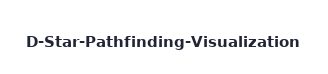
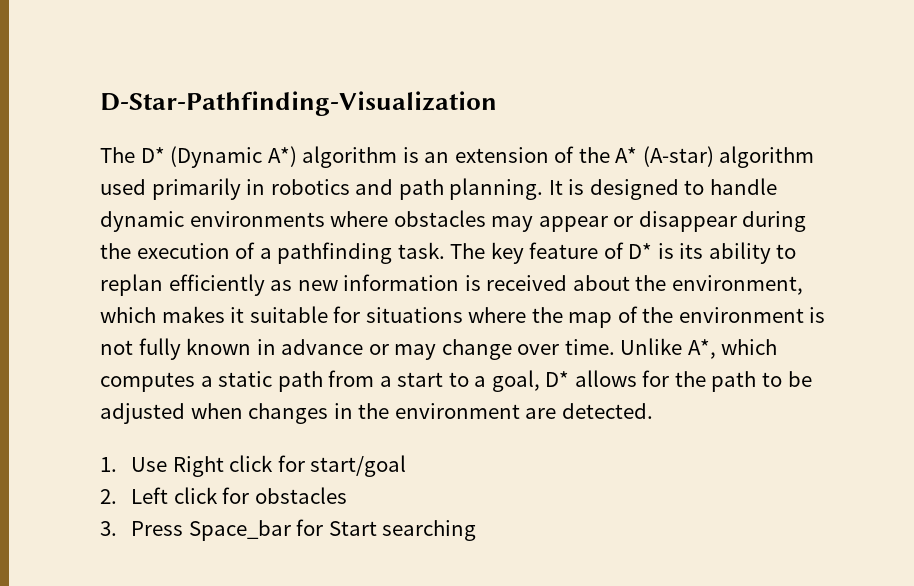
(300, 43) none -> [100,146,815,168] [100,178,777,200] [100,210,807,232] [100,242,797,264] [100,274,803,296] [100,306,826,328] [100,338,778,360] [100,370,812,392] [100,403,653,424] [100,455,407,477] [100,487,347,504] [100,519,477,541] // The D* (Dynamic A*) algorithm is an extension of the A* (A-star) algorithm used primarily in robotics and path planning. It is designed to handle dynamic environments where obstacles may appear or disappear during the execution of a pathfinding task. The key feature of D* is its ability to replan efficiently as new information is received about the environment, which makes it suitable for situations where the map of the environment is not fully known in advance or may change over time. Unlike A*, which computes a static path from a start to a goal, D* allows for the path to be adjusted when changes in the environment are detected. // 1. Use Right click for start/goal // 2. Left click for obstacles // 3. Press Space_bar for Start searching

